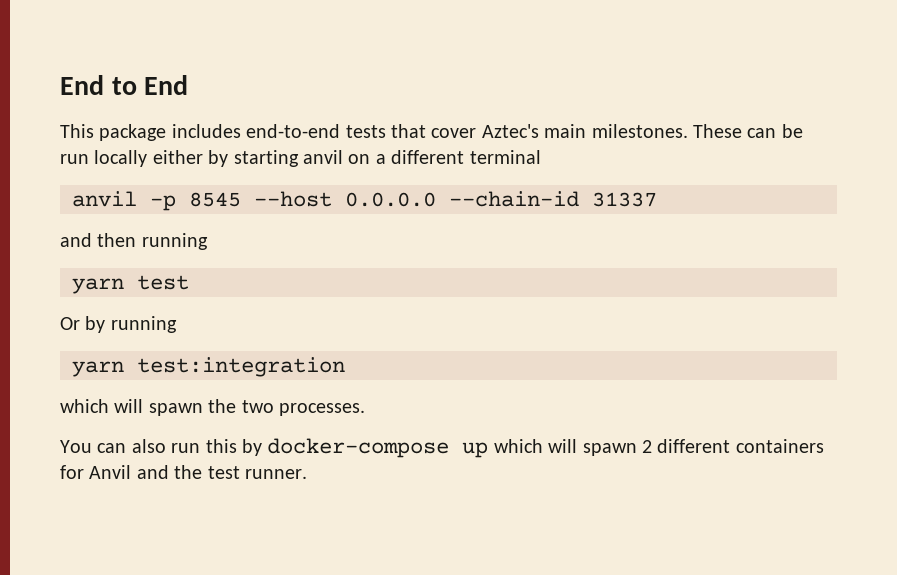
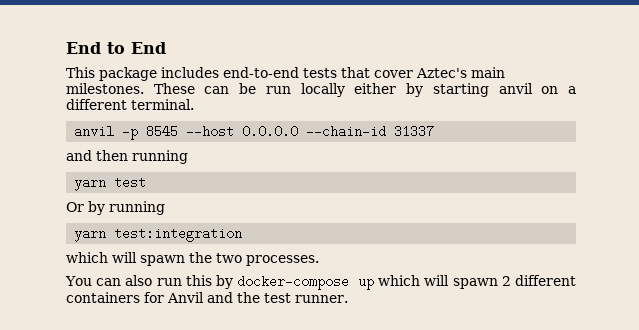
[469,150,541,164] terminal -> [131,99,194,110] terminal.

